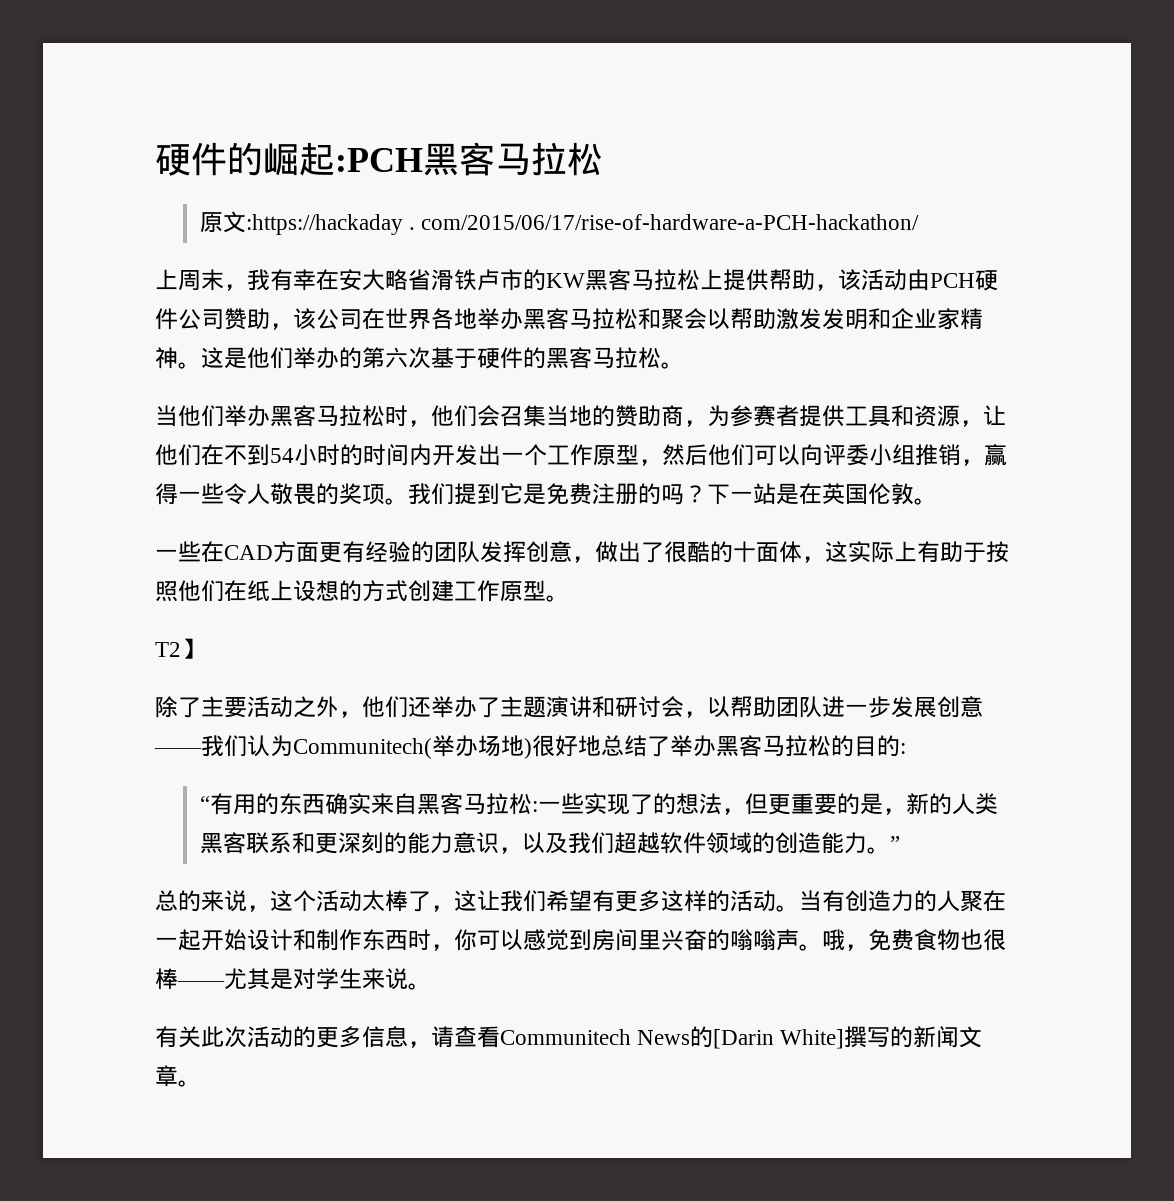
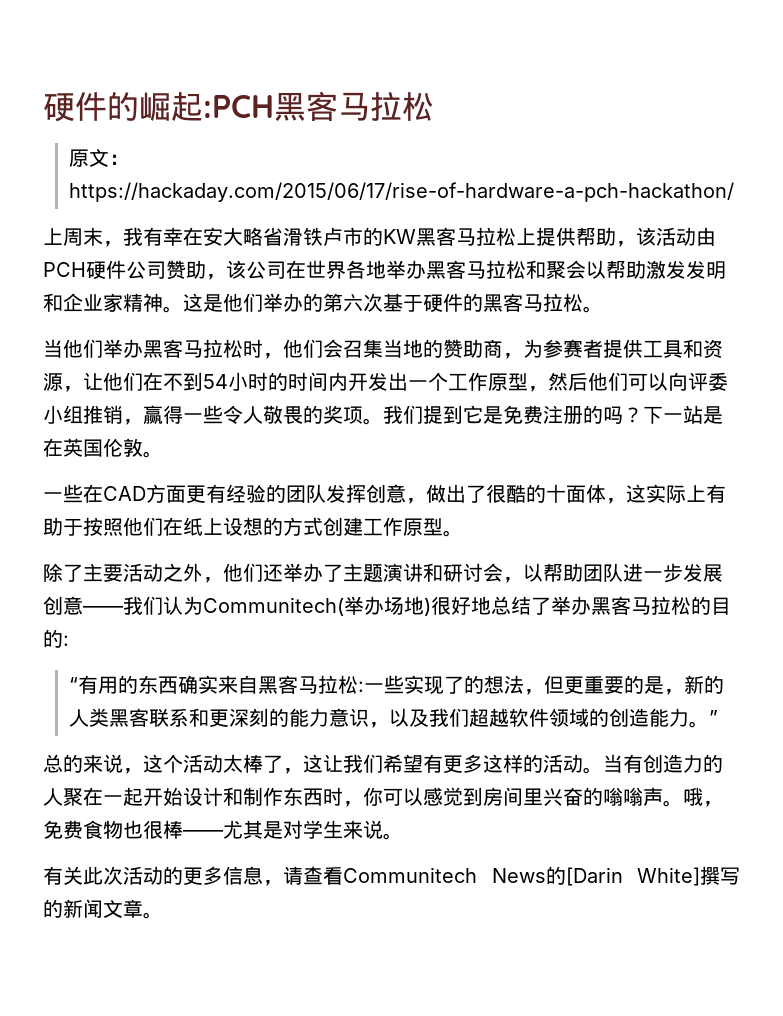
[245,214,919,235] :https://hackaday . com/2015/06/17/rise-of-hardware-a-PCH-hackathon/ -> [109,154,130,165] [69,182,735,202] ：https://hackaday.com/2015/06/17/rise-of-hardware-a-pch-hackathon/
[155,638,204,659] // T2】 -> (463, 533) none

